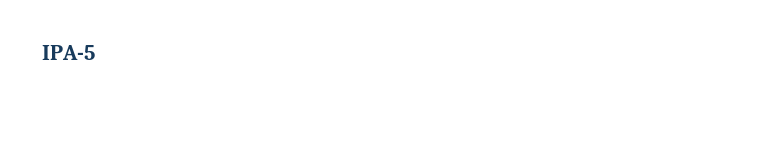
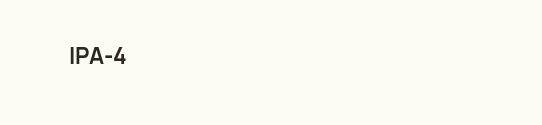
[42,45,95,60] IPA-5 -> [69,47,127,64] IPA-4

